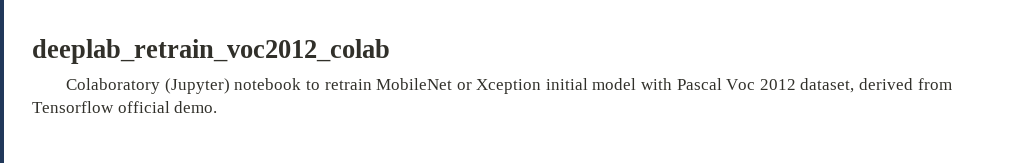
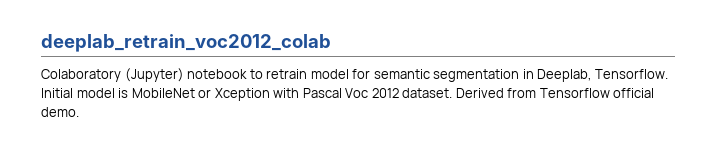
(372, 84) none -> [310,69,668,82] [41,88,129,98] model for semantic segmentation in Deeplab, Tensorflow. Initial model is
[545,78,637,90] initial model -> (270, 94) none
[800,78,914,93] dataset, derived -> [402,88,504,98] dataset. Derived

